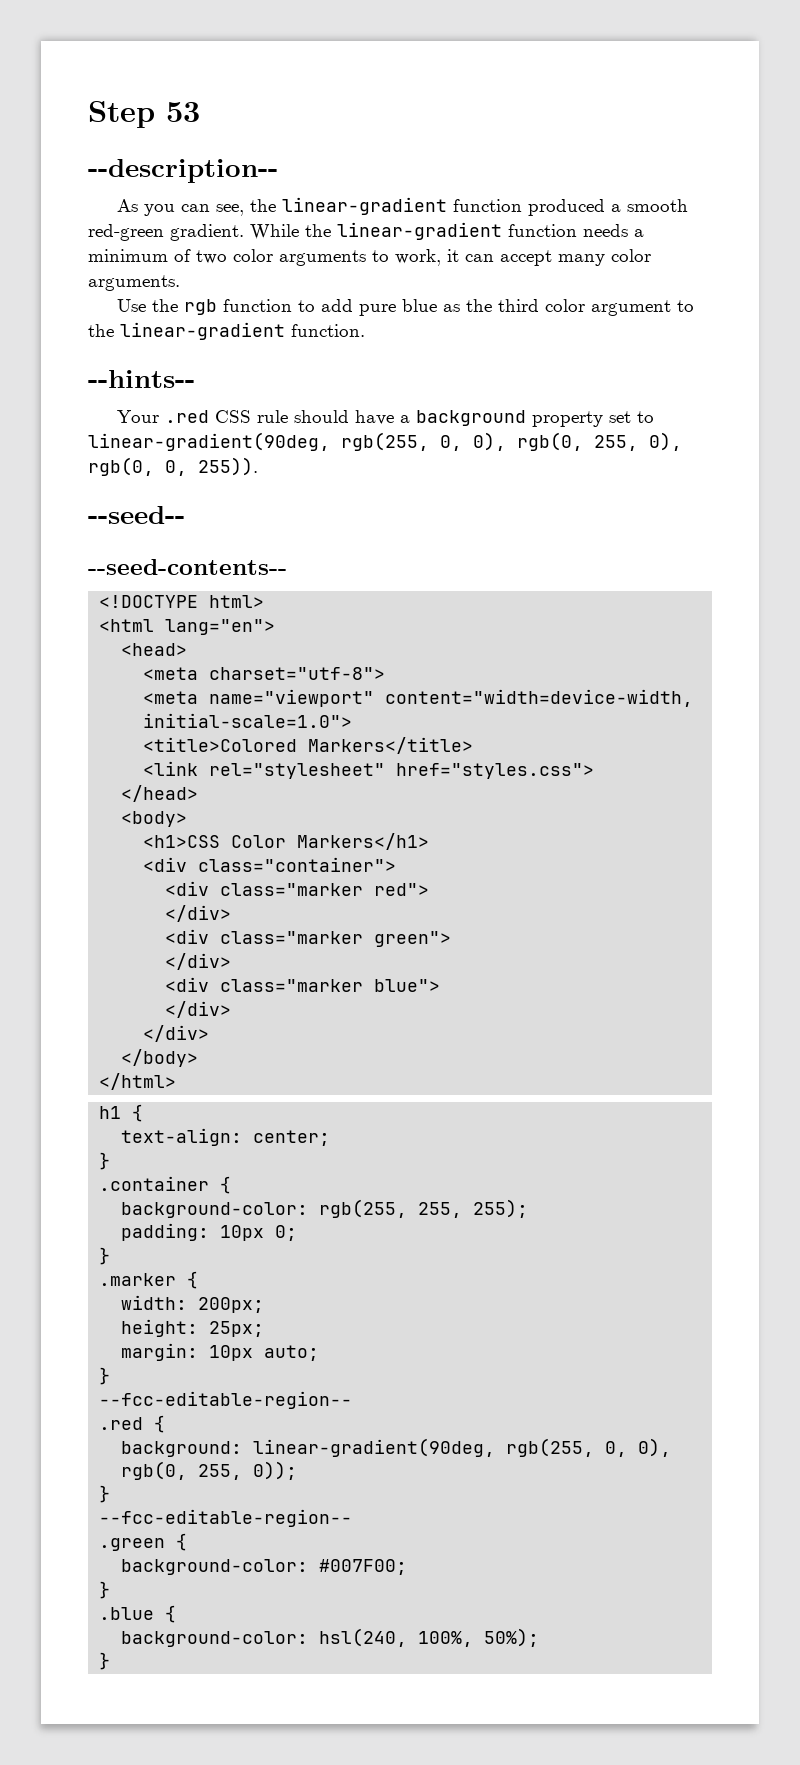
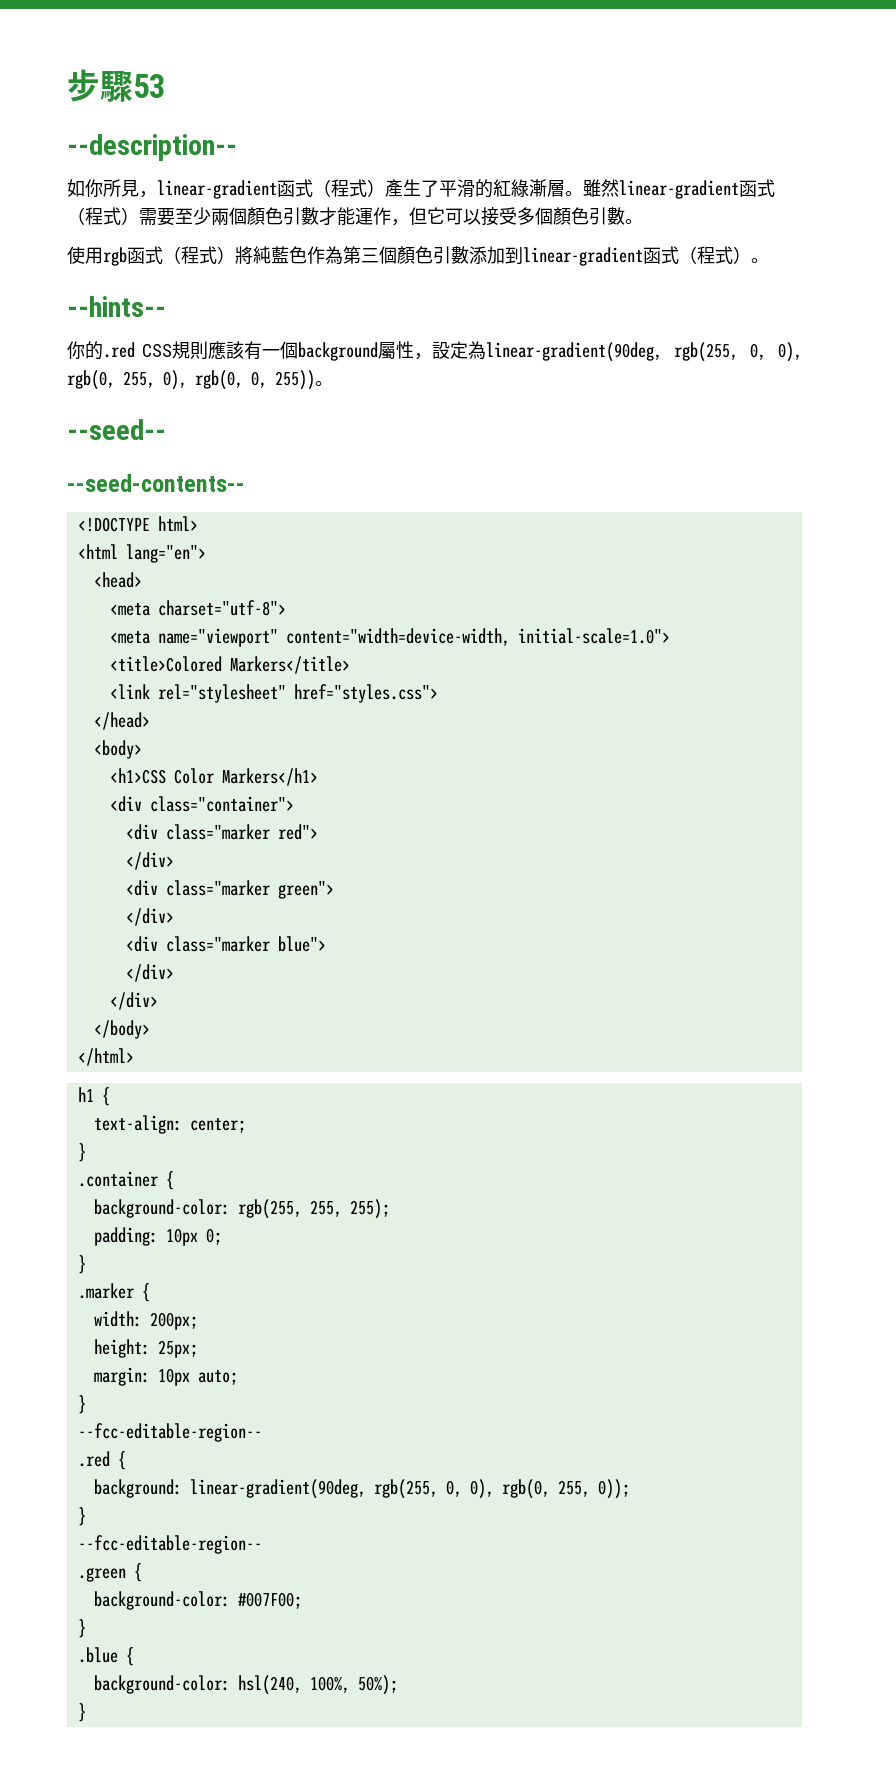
[88,101,155,128] Step -> [67,69,133,102] 步驟
[116,197,688,216] [88,222,644,241] [88,249,651,266] [88,275,180,291] [116,299,694,316] [88,322,365,340] As you can see, the linear-gradient function produced a smooth red-green gradient. While the linear-gradient function needs a minimum of two color arguments to work, it can accept many color arguments. // Use the rgb function to add pure blue as the third color argument to the linear-gradient function. -> [67,179,775,199] [67,207,643,226] [67,246,769,266] 如你所見，linear-gradient函式（程式）產生了平滑的紅綠漸層。雖然linear-gradient函式（程式）需要至少兩個顏色引數才能運作，但它可以接受多個顏色引數。 // 使用rgb函式（程式）將純藍色作為第三個顏色引數添加到linear-gradient函式（程式）。
[116,410,159,423] Your -> [67,341,103,360] 你的
[256,410,654,427] rule should have a background property set to -> [172,341,487,361] 規則應該有一個background屬性，設定為
[198,457,258,476] 255)). -> [275,370,333,390] 255))。

